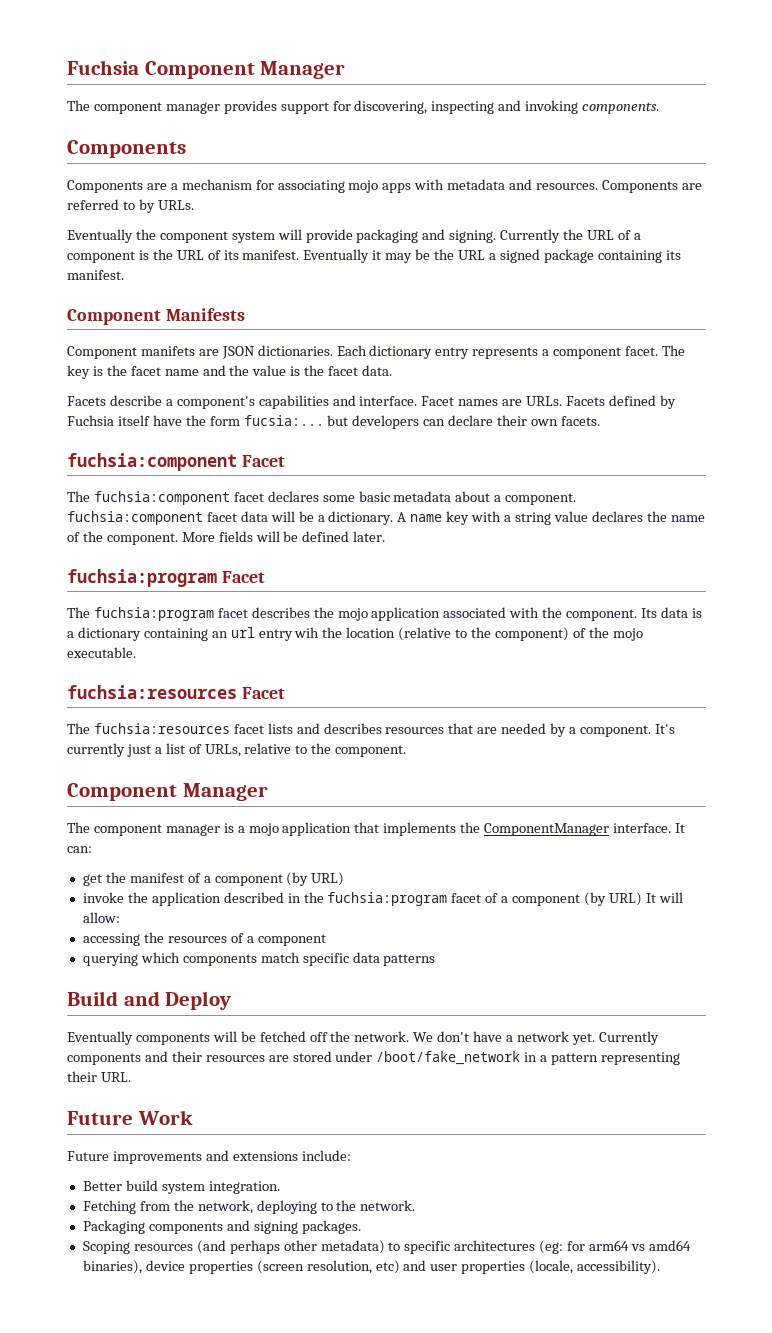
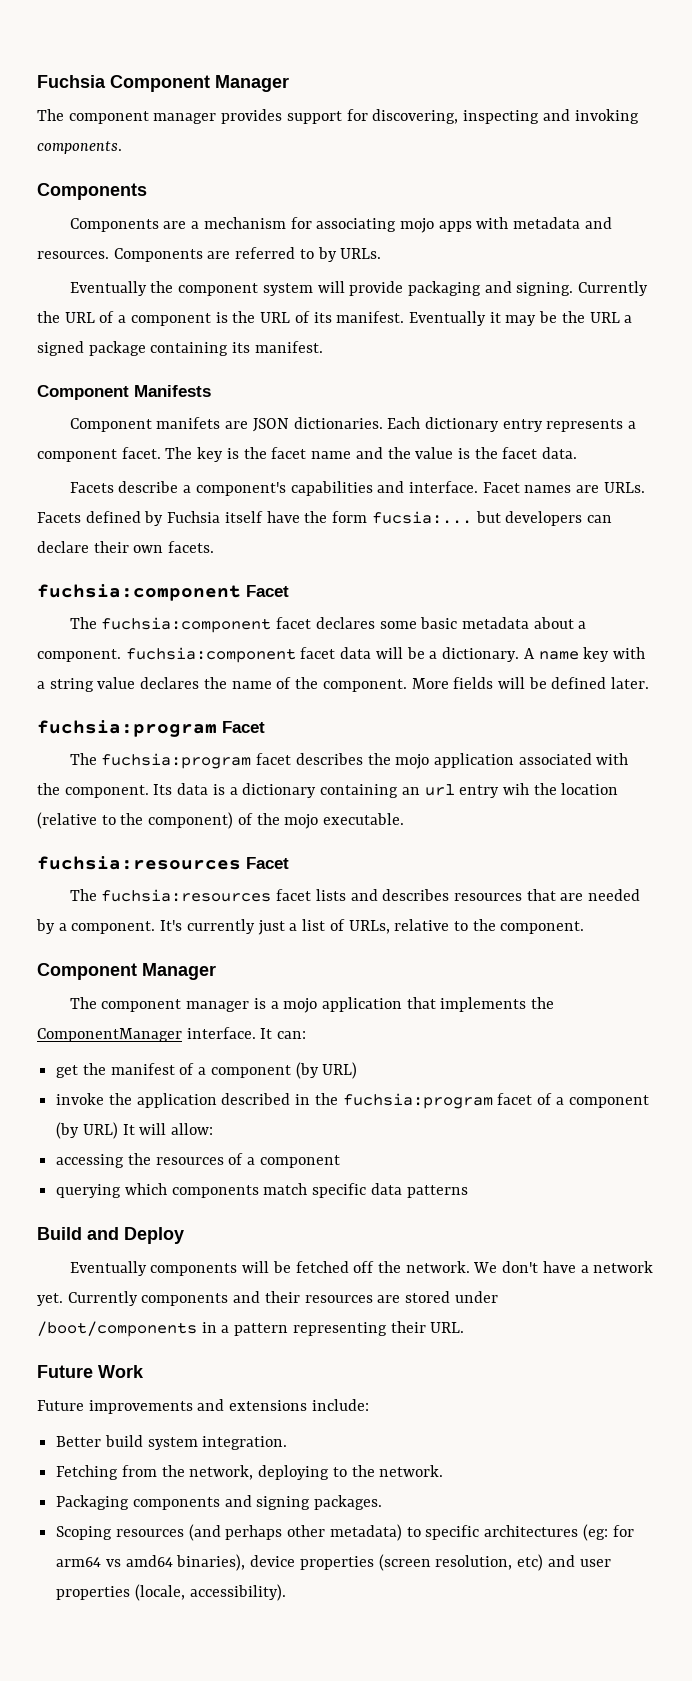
[376,1051,521,1065] /boot/fake_network -> [37,1321,197,1337] /boot/components

